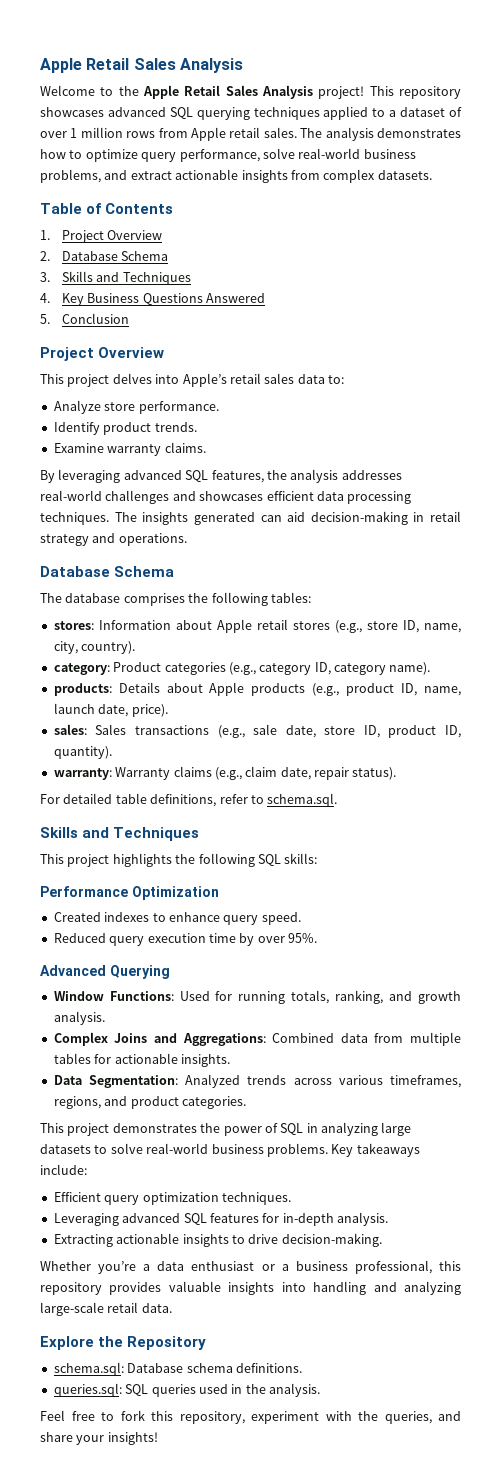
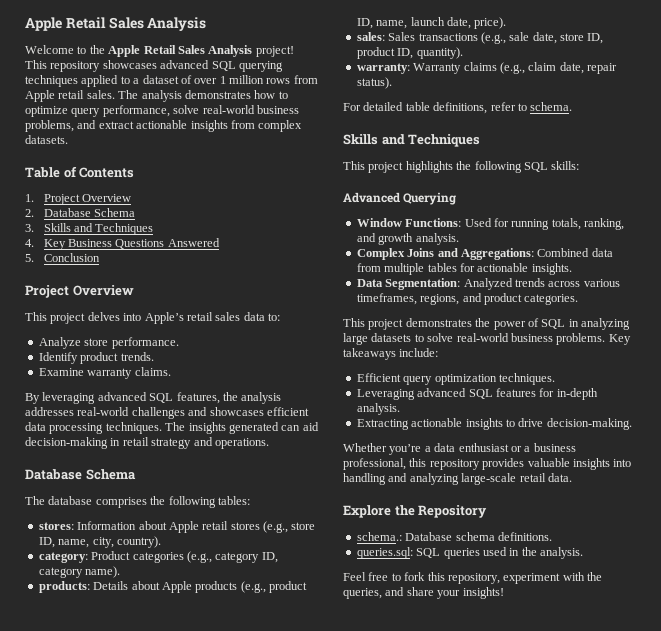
[267,793,338,807] schema.sql. -> [530,102,573,111] schema.
[40,886,219,900] [53,912,301,925] [53,933,317,946] // Performance Optimization // Created indexes to enhance query speed. // Reduced query execution time by over 95%. -> (580, 165) none
[53,1362,124,1376] schema.sql: -> [356,532,402,541] schema.:

